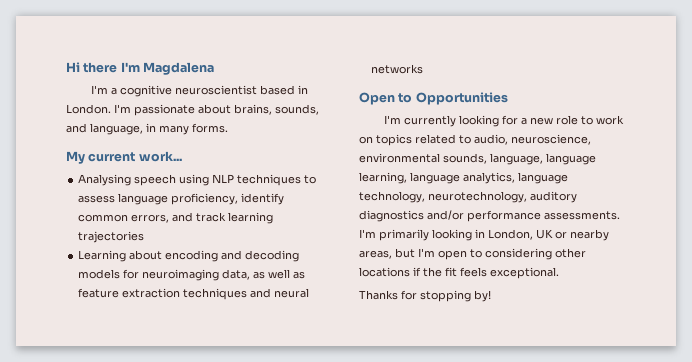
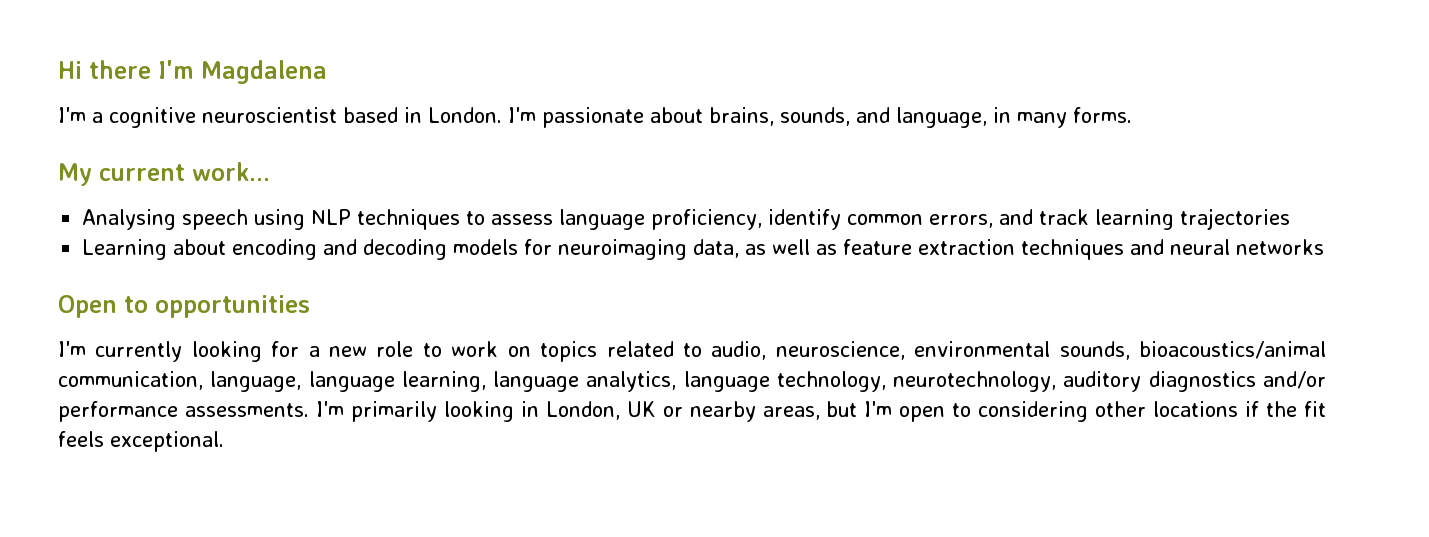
[415,92,508,105] Opportunities -> [155,295,310,318] opportunities
(487, 158) none -> [1139,341,1326,359] [58,371,203,390] bioacoustics/animal communication,
[359,290,491,302] // Thanks for stopping by! -> (224, 441) none

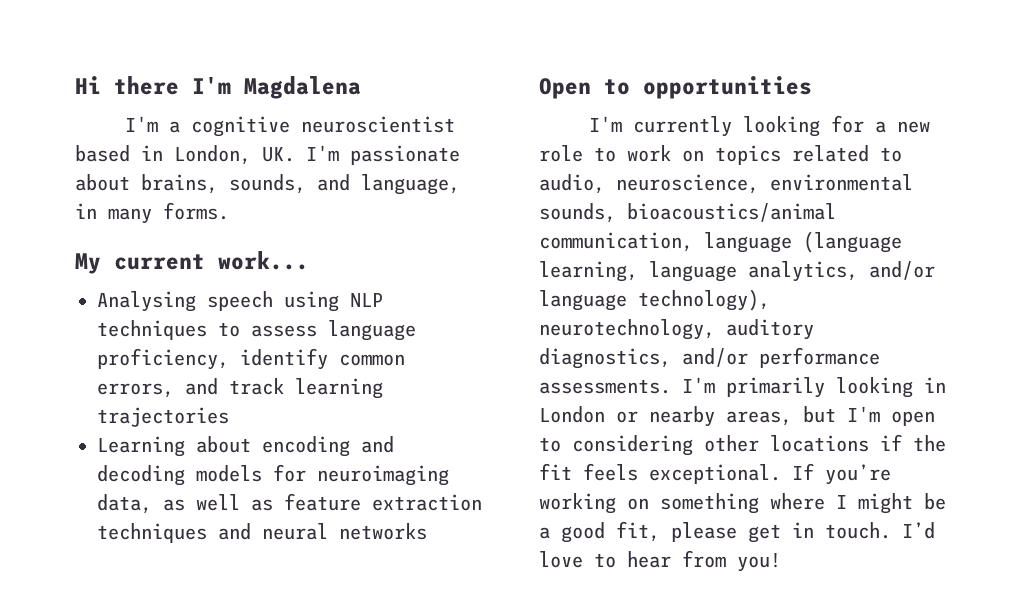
[428,107,502,123] London. -> [174,145,295,165] London, UK.
[210,371,395,392] language, language -> [704,231,902,253] language (language
[683,371,886,392] language technology, -> [869,261,935,280] [539,289,770,311] and/or language technology),
[1148,371,1256,392] diagnostics -> [539,348,671,369] diagnostics,
[545,401,656,420] London, UK -> [539,406,605,423] London
(224, 441) none -> [792,463,891,485] [539,493,946,514] [539,521,935,543] [539,550,781,572] If you’re working on something where I might be a good fit, please get in touch. I’d love to hear from you!

